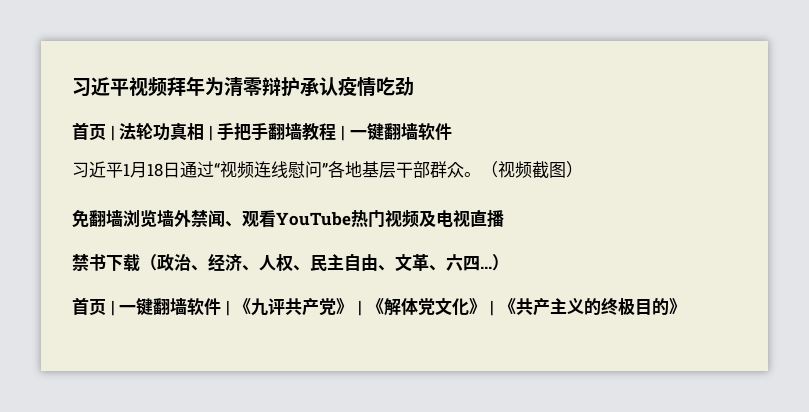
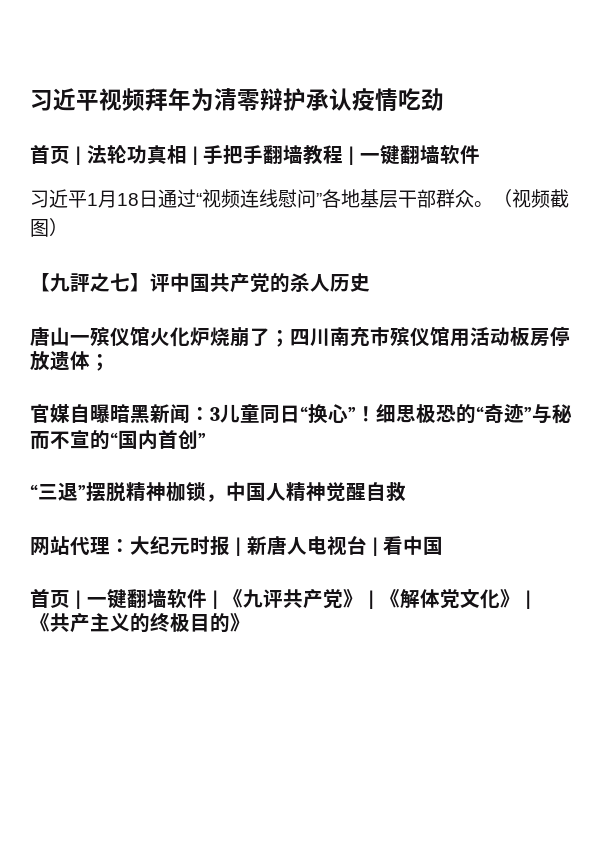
[72,209,504,228] [72,253,509,272] 免翻墙浏览墙外禁闻、观看YouTube热门视频及电视直播 // 禁书下载（政治、经济、人权、民主自由、文革、六四...） -> [30,273,370,293] [30,326,570,347] [30,351,110,371] [30,404,572,424] [30,429,206,450] [30,482,406,502] [30,535,444,556] 【九評之七】评中国共产党的杀人历史 // 唐山一殡仪馆火化炉烧崩了；四川南充市殡仪馆用活动板房停放遗体； // 官媒自曝暗黑新闻：3儿童同日“换心”！细思极恐的“奇迹”与秘而不宣的“国内首创” // “三退”摆脱精神枷锁，中国人精神觉醒自救 // 网站代理：大纪元时报 | 新唐人电视台 | 看中国

